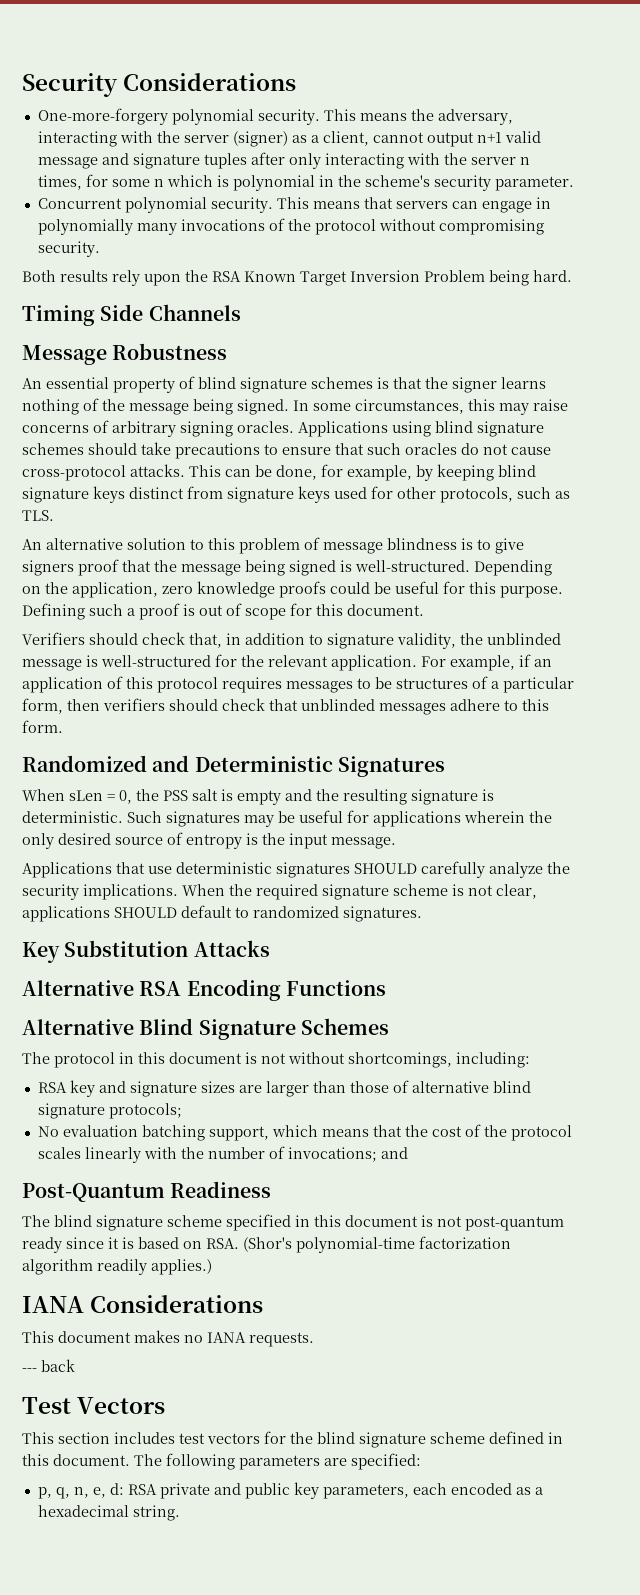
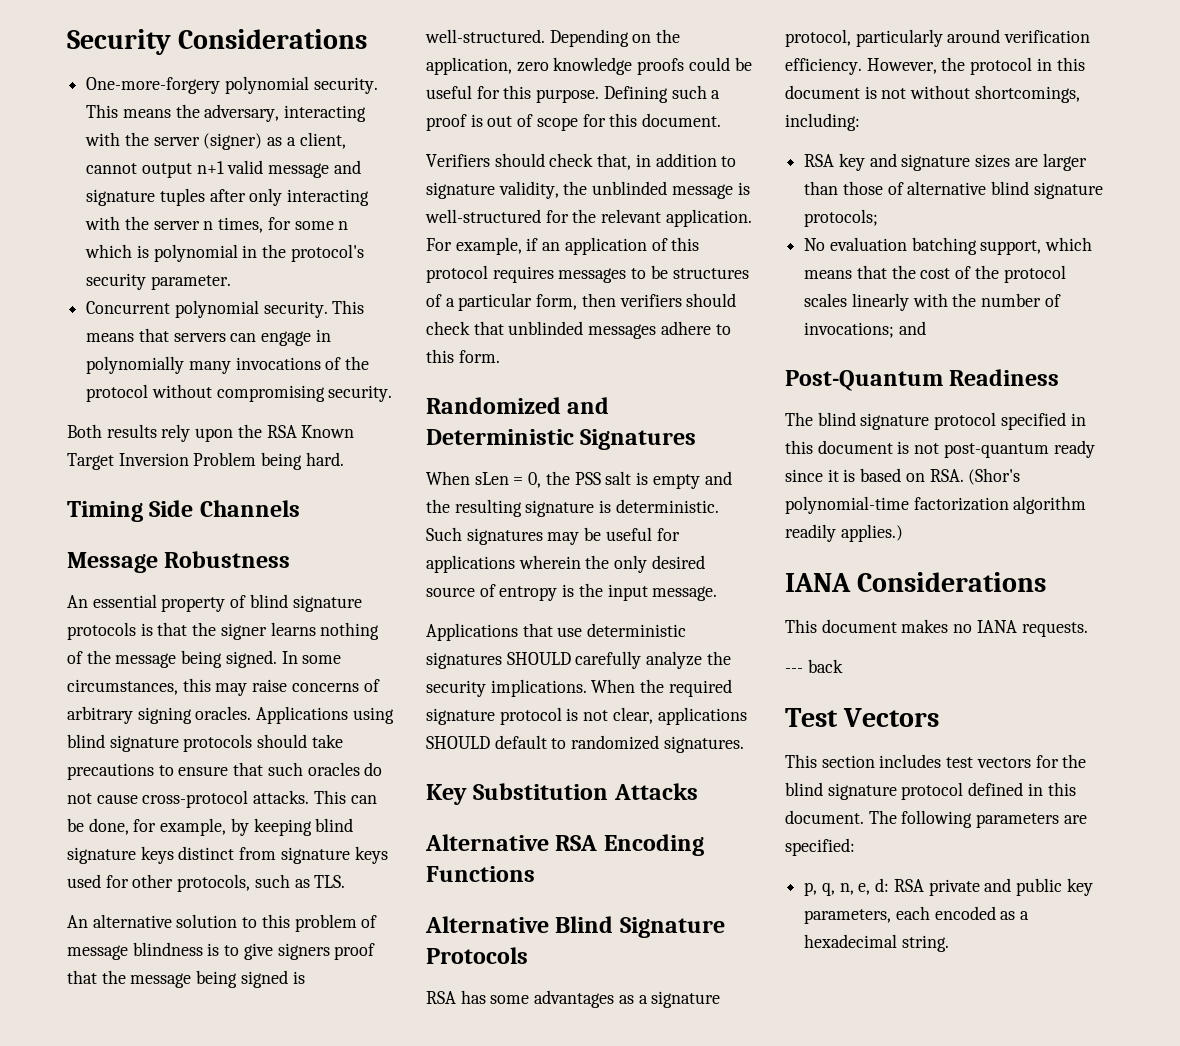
[364,175,430,187] scheme's -> [290,244,364,262] protocol's
[311,377,373,389] schemes -> [67,622,136,640] protocols
[22,443,84,455] schemes -> [183,734,253,752] protocols
[393,884,448,896] scheme -> [499,707,562,725] protocol
[300,1018,389,1035] [22,1052,50,1064] Schemes // The -> [426,947,528,964] [426,990,721,1008] [785,29,1091,47] [785,57,966,75] Protocols // RSA has some advantages as a signature protocol, particularly around verification efficiency. However, the
[167,1215,222,1227] scheme -> [934,412,997,430] protocol
[430,1432,485,1444] scheme -> [901,782,964,800] protocol

